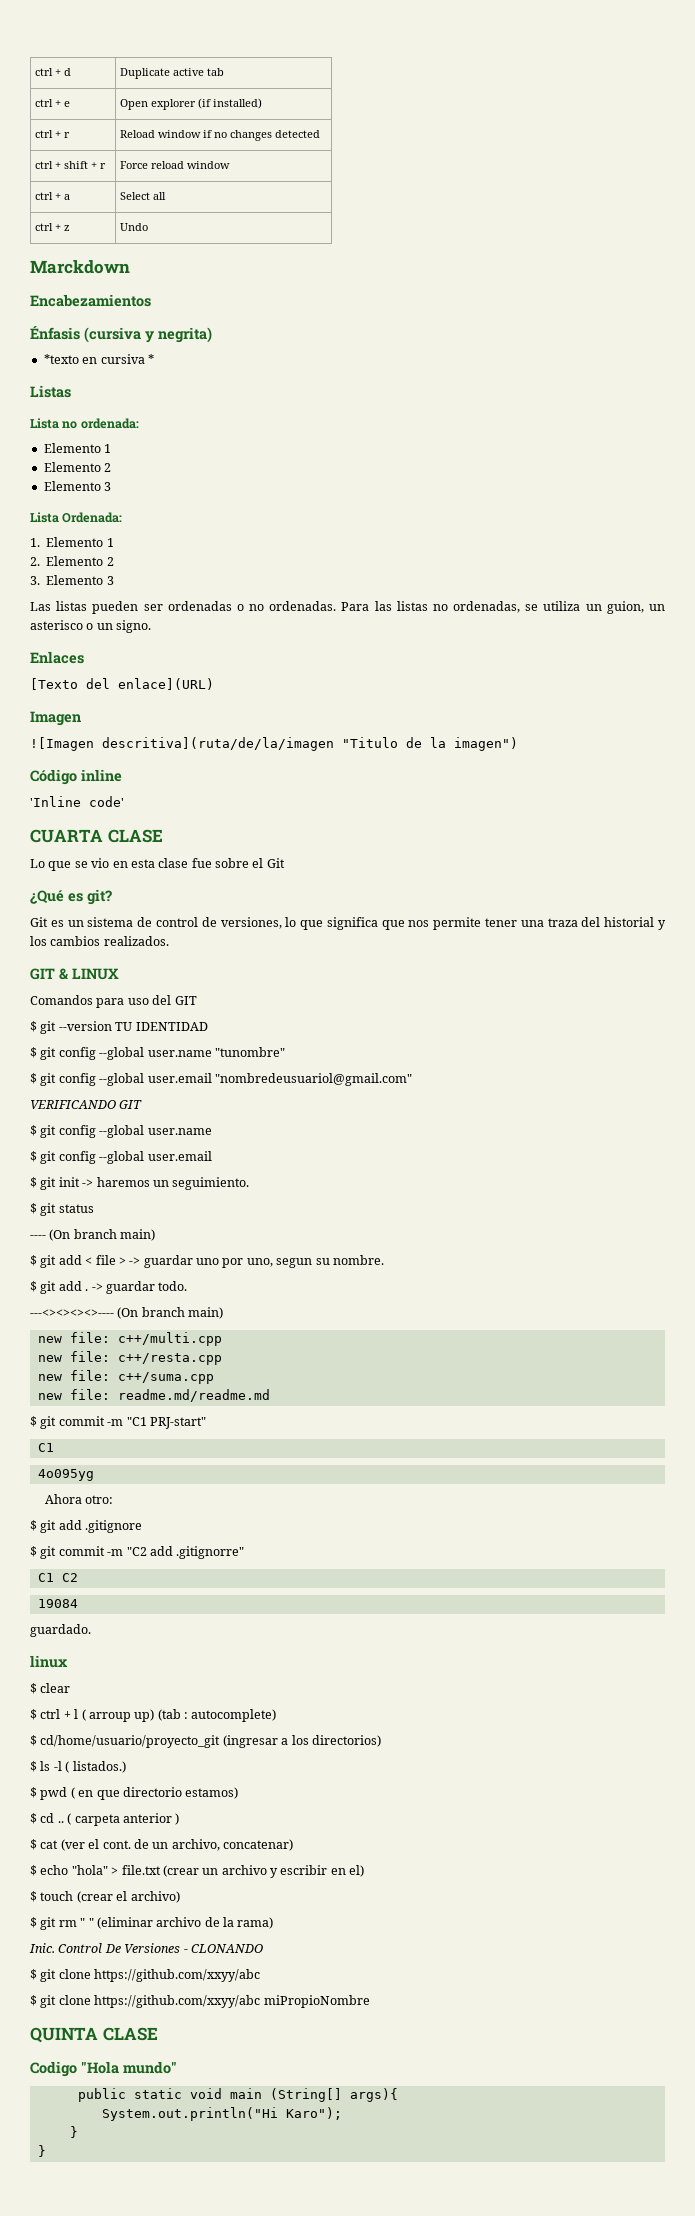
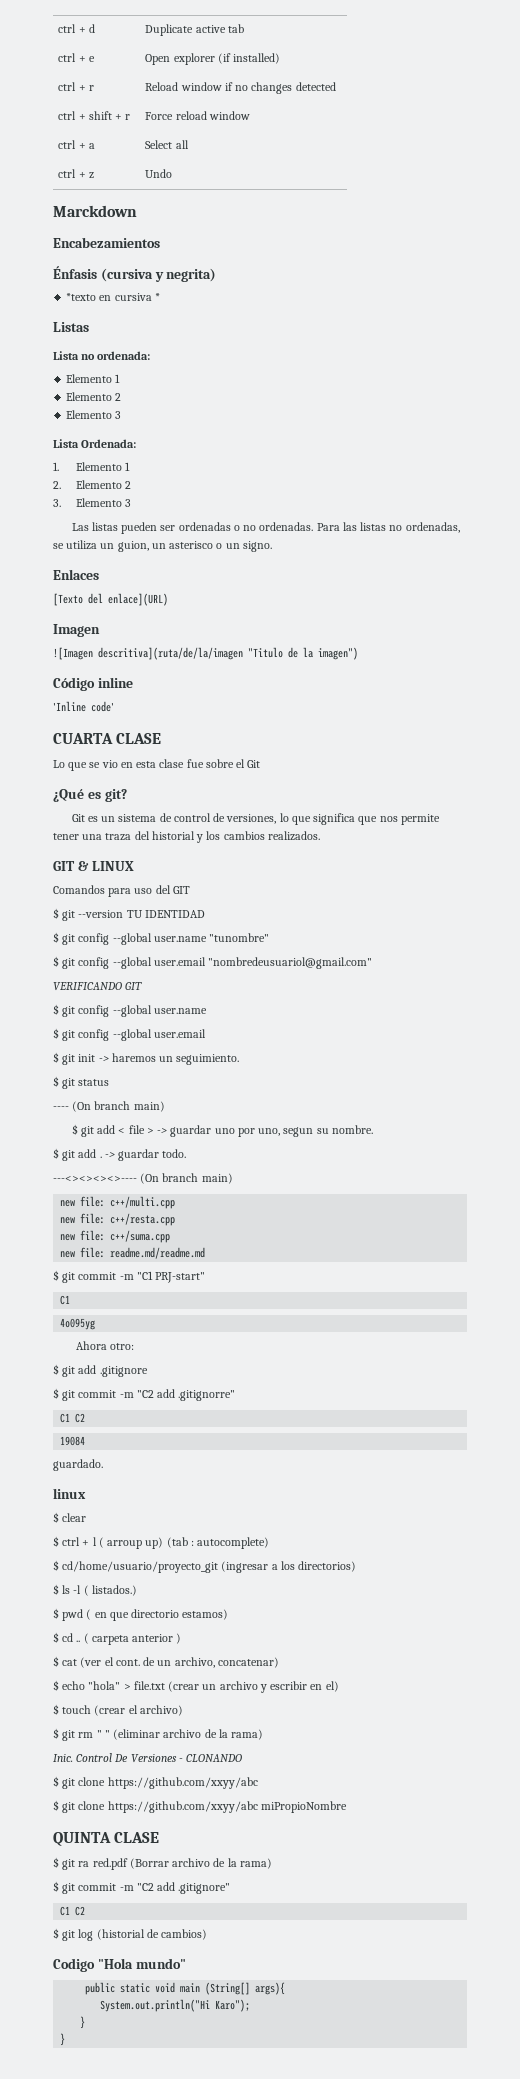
(158, 2034) none -> [53,1857,272,1870] [53,1881,231,1894] [60,1906,86,1916] [53,1928,208,1941] // $ git ra red.pdf (Borrar archivo de la rama) // $ git commit -m "C2 add .gitignore" // C1 C2 // $ git log (historial de cambios)

